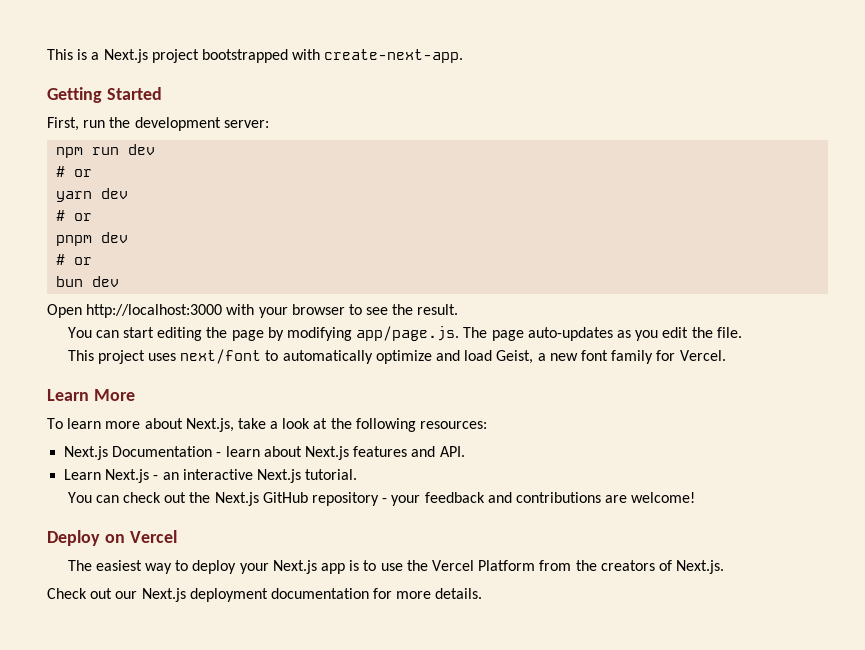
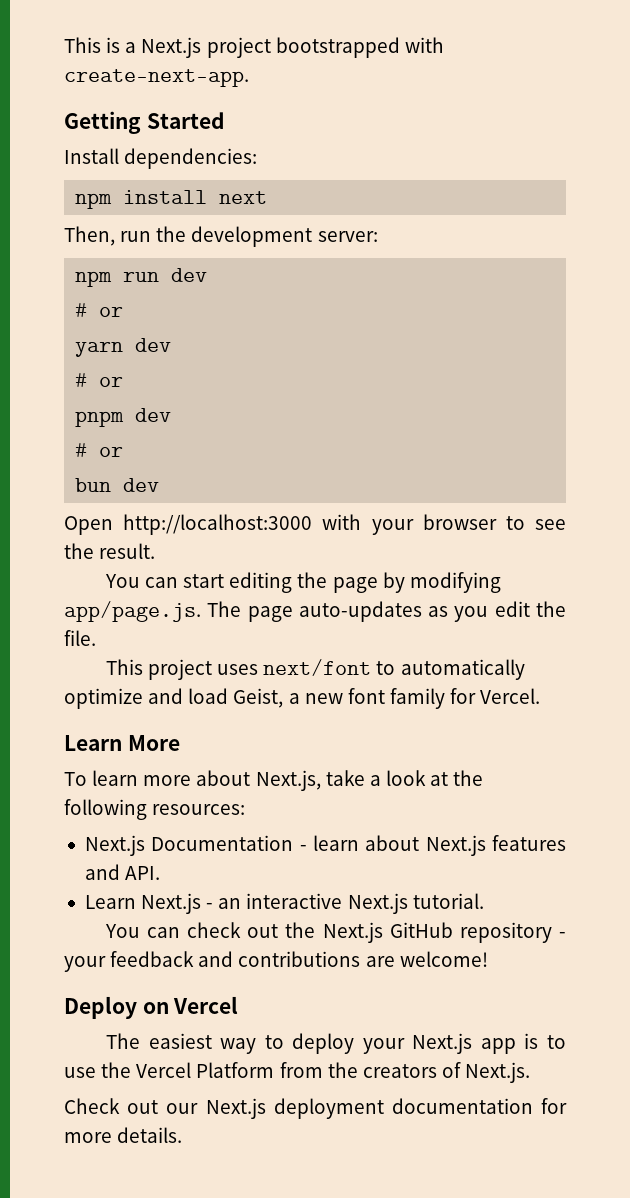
[47,117,79,131] First, -> [64,148,258,169] [75,190,268,209] [64,226,115,246] Install dependencies: // npm install next // Then,

